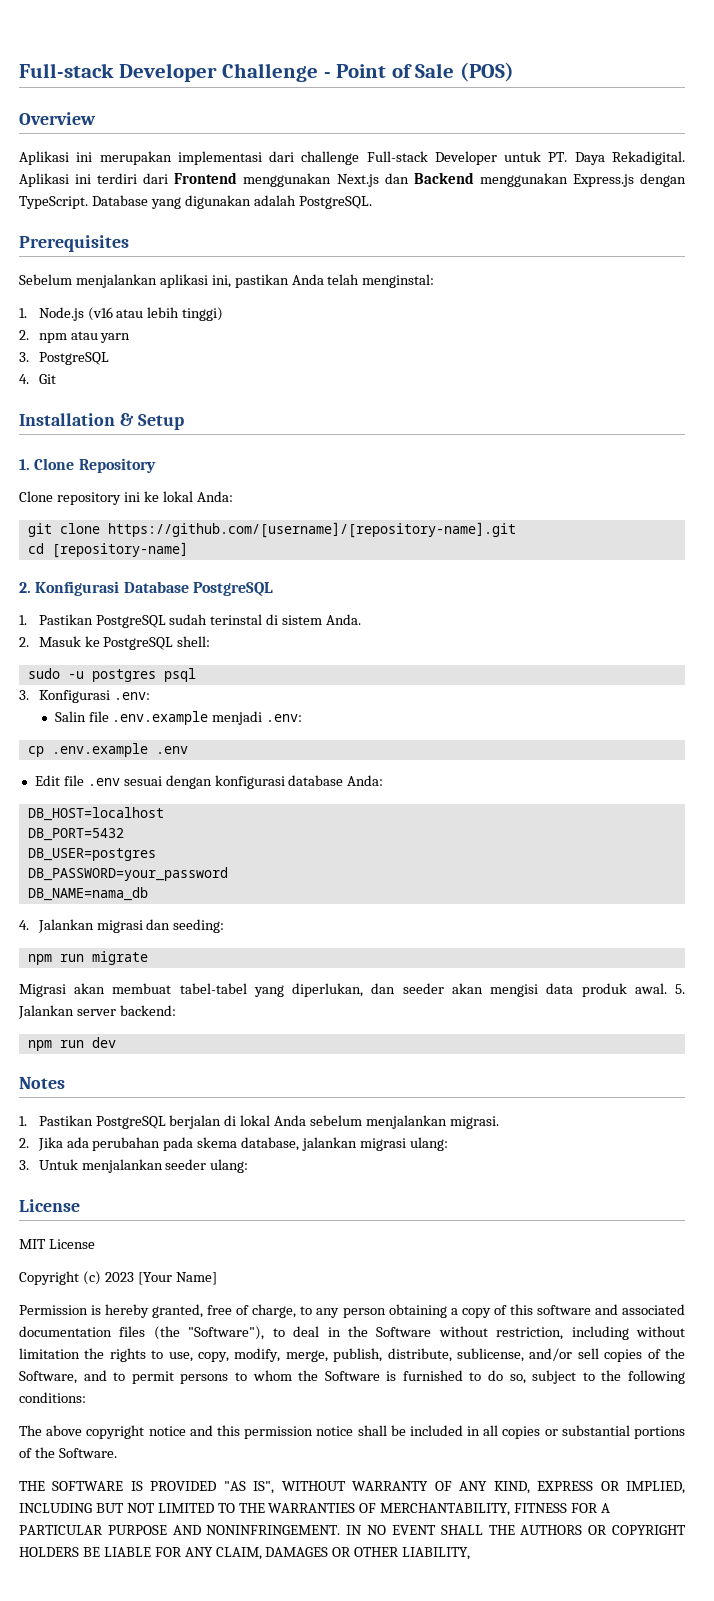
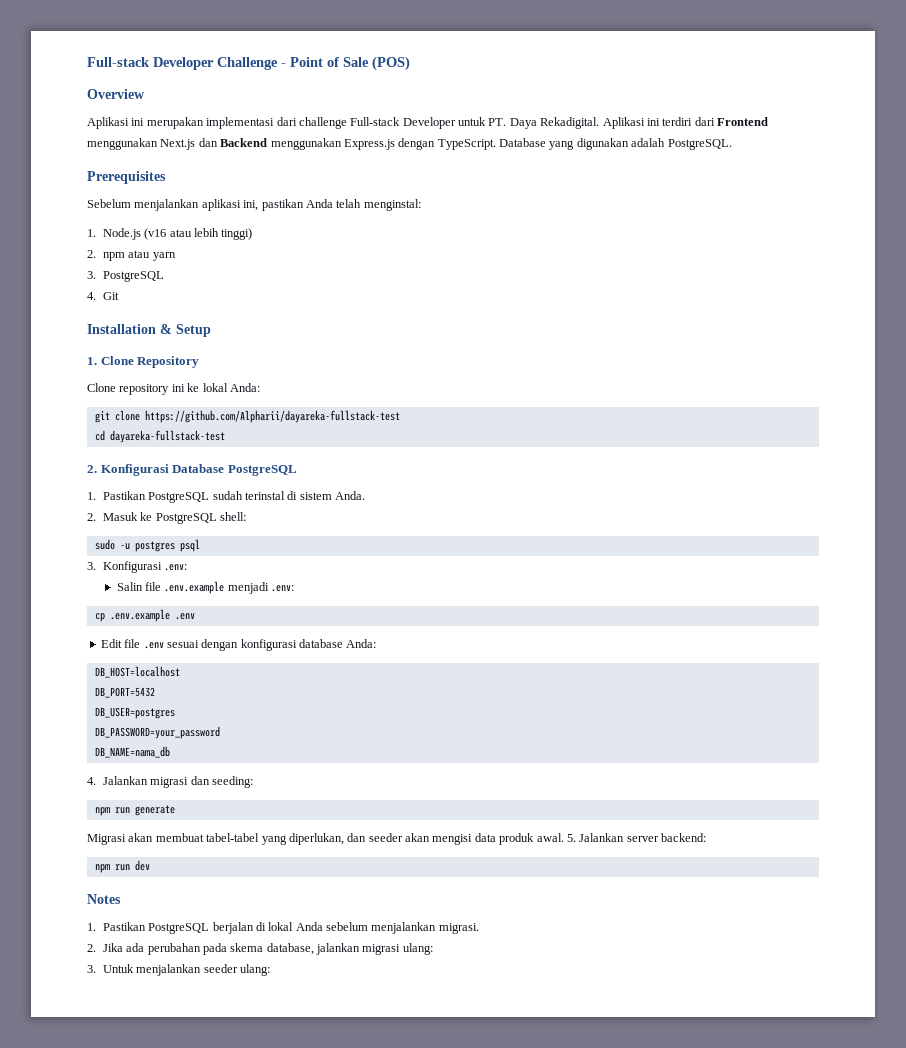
[107,522,516,538] https://github.com/[username]/[repository-name].git -> [144,410,400,423] https://github.com/Alpharii/dayareka-fullstack-test
[51,542,188,558] [repository-name] -> [109,430,225,443] dayareka-fullstack-test
[91,951,148,965] migrate -> [134,805,175,816] generate
[19,1199,80,1212] [19,1239,95,1249] [19,1271,217,1285] [19,1304,685,1318] [19,1326,685,1340] [19,1348,685,1362] [19,1370,685,1384] [19,1392,86,1403] [19,1425,685,1439] [19,1447,117,1458] [19,1481,685,1494] [19,1503,611,1516] [19,1525,686,1535] [19,1547,471,1560] // License // MIT License // Copyright (c) 2023 [Your Name] // Permission is hereby granted, free of charge, to any person obtaining a copy of this software and associated documentation files (the "Software"), to deal in the Software without restriction, including without limitation the rights to use, copy, modify, merge, publish, distribute, sublicense, and/or sell copies of the Software, and to permit persons to whom the Software is furnished to do so, subject to the following conditions: // The above copyright notice and this permission notice shall be included in all copies or substantial portions of the Software. // THE SOFTWARE IS PROVIDED "AS IS", WITHOUT WARRANTY OF ANY KIND, EXPRESS OR IMPLIED, INCLUDING BUT NOT LIMITED TO THE WARRANTIES OF MERCHANTABILITY, FITNESS FOR A PARTICULAR PURPOSE AND NONINFRINGEMENT. IN NO EVENT SHALL THE AUTHORS OR COPYRIGHT HOLDERS BE LIABLE FOR ANY CLAIM, DAMAGES OR OTHER LIABILITY, -> (270, 970) none

